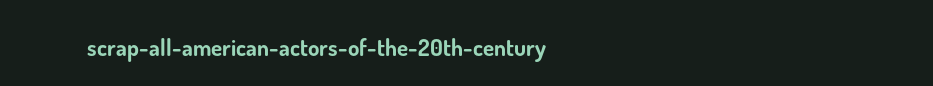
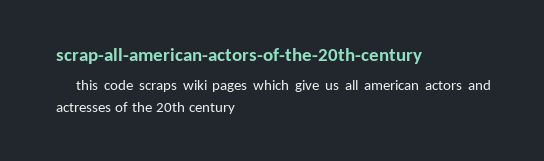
(546, 50) none -> [75,80,491,92] [56,102,235,114] // this code scraps wiki pages which give us all american actors and actresses of the 20th century

